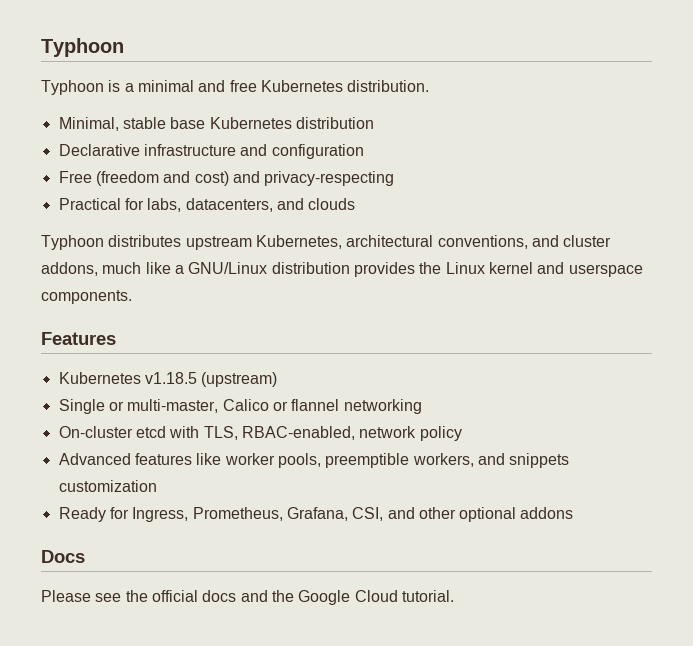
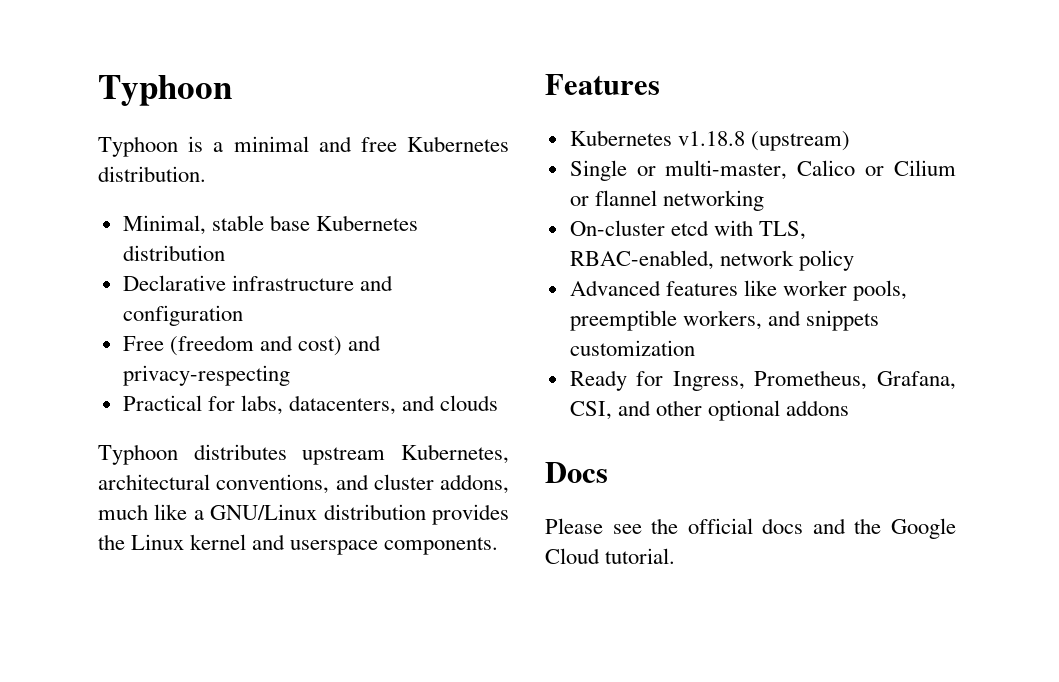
[144,372,197,384] v1.18.5 -> [677,131,745,146] v1.18.8
(288, 406) none -> [894,160,956,176] [569,196,589,206] Cilium or

